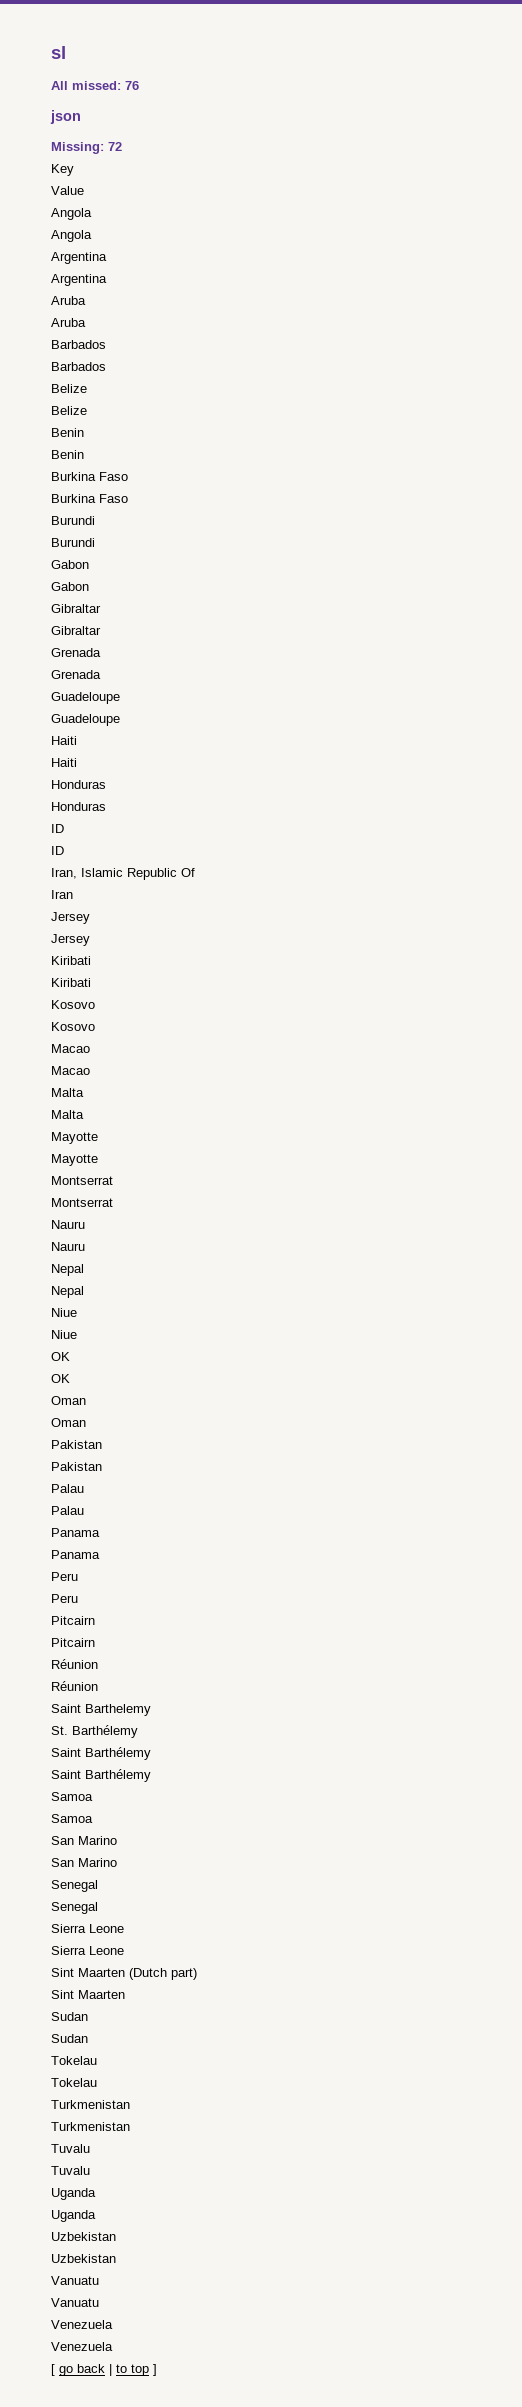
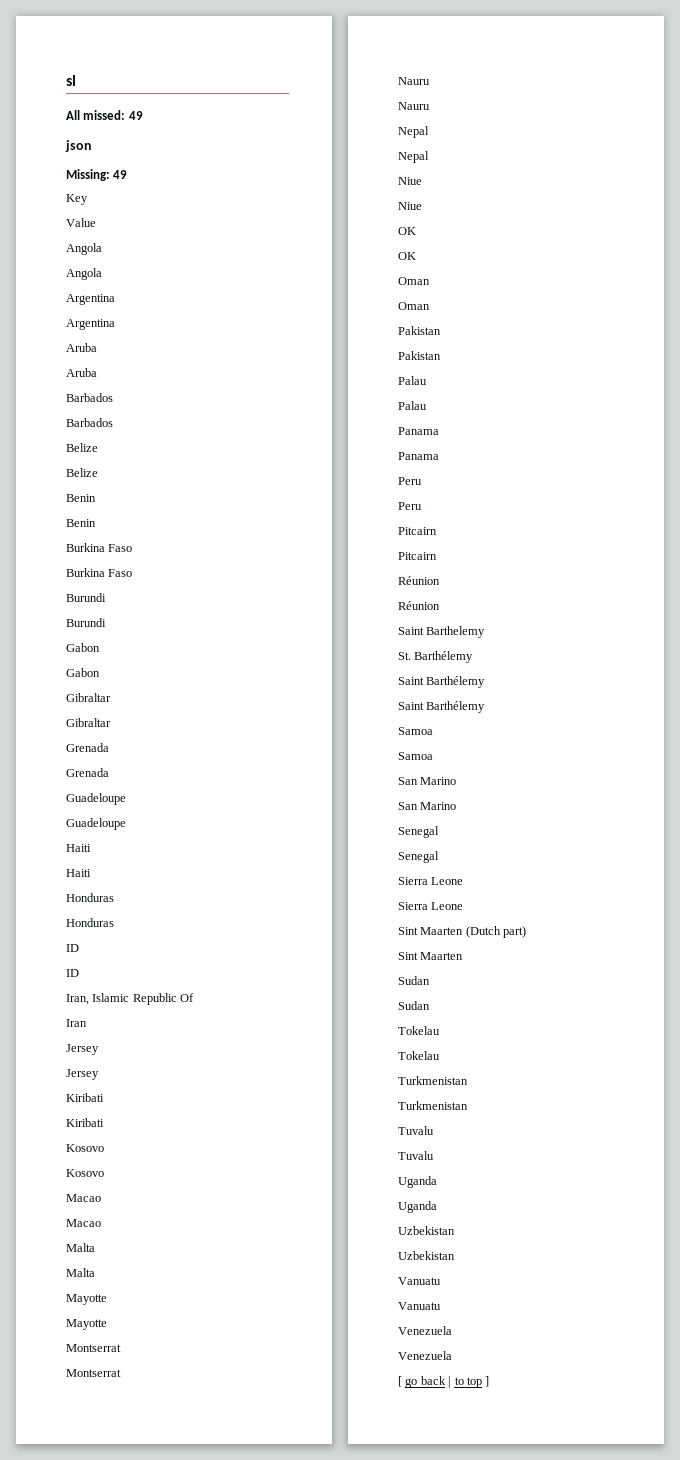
[125,81,139,90] 76 -> [128,111,143,120] 49
[108,142,122,151] 72 -> [113,170,128,179] 49

